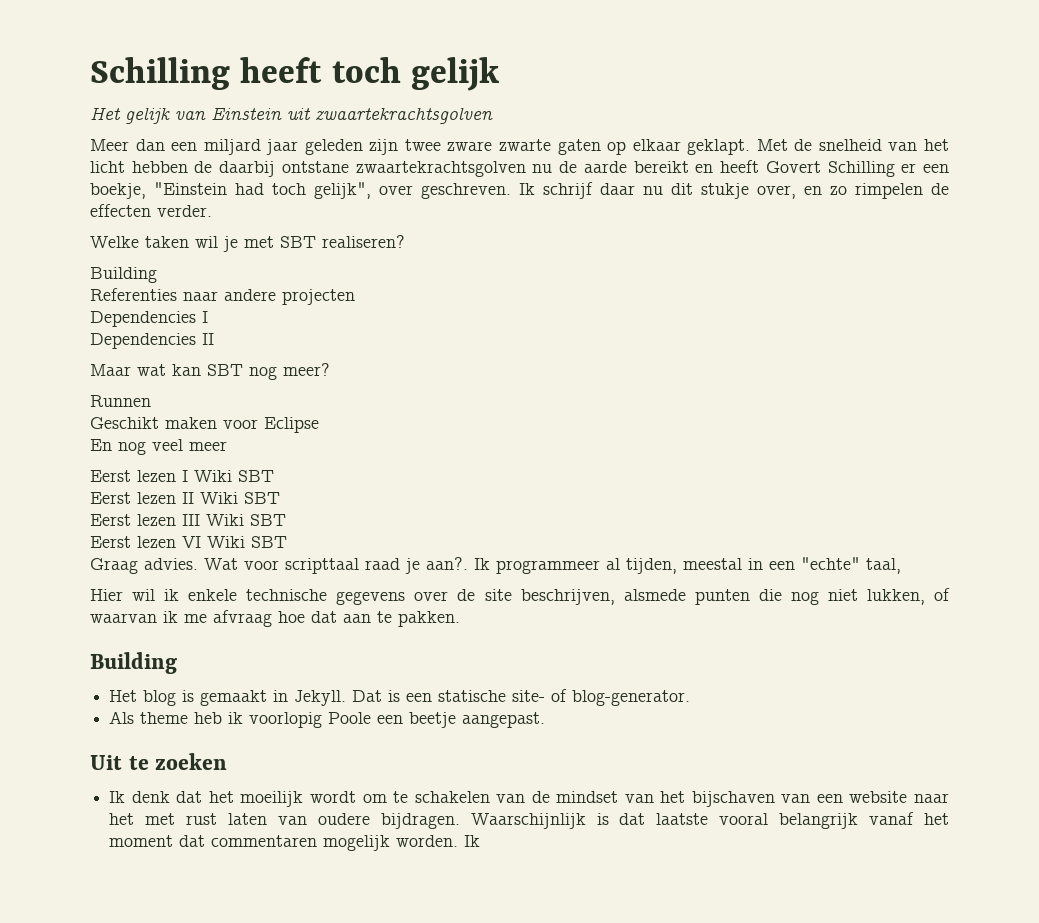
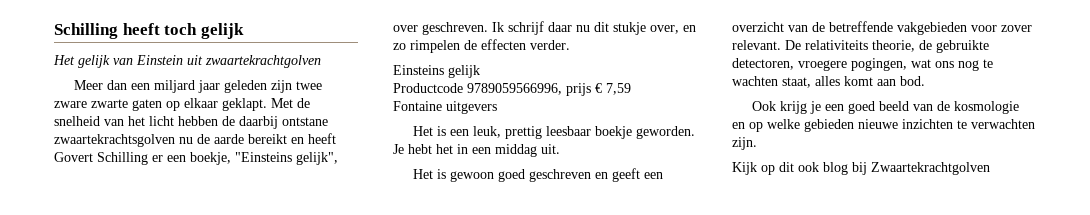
[315,107,493,124] zwaartekrachtsgolven -> [205,55,321,68] zwaartekrachtgolven
[154,182,306,195] "Einstein had toch -> [235,152,292,162] "Einsteins
[90,235,405,252] [90,267,157,283] [90,288,355,305] [90,311,208,327] [90,333,214,349] [90,363,330,380] [90,395,151,407] [90,417,319,433] [90,439,227,455] [90,470,274,482] [90,492,280,504] [90,514,286,526] [90,536,287,548] [90,557,901,574] [90,588,950,605] [90,610,460,627] [90,652,177,674] [109,689,691,706] [109,711,546,728] [90,753,228,770] [109,791,949,807] [109,812,950,829] [109,835,481,851] Welke taken wil je met SBT realiseren? // Building // Referenties naar andere projecten // Dependencies I // Dependencies II // Maar wat kan SBT nog meer? // Runnen // Geschikt maken voor Eclipse // En nog veel meer // Eerst lezen I Wiki SBT // Eerst lezen II Wiki SBT // Eerst lezen III Wiki SBT // Eerst lezen VI Wiki SBT // Graag advies. Wat voor scripttaal raad je aan?. Ik programmeer al tijden, meestal in een "echte" taal, // Hier wil ik enkele technische gegevens over de site beschrijven, alsmede punten die nog niet lukken, of waarvan ik me afvraag hoe dat aan te pakken. // Building // Het blog is gemaakt in Jekyll. Dat is een statische site- of blog-generator. // Als theme heb ik voorlopig Poole een beetje aangepast. // Uit te zoeken // Ik denk dat het moeilijk wordt om te schakelen van de mindset van het bijschaven van een website naar het met rust laten van oudere bijdragen. Waarschijnlijk is dat laatste vooral belangrijk vanaf het moment dat commentaren mogelijk worden. Ik -> [393,65,480,78] [393,83,631,96] [393,101,497,114] [413,126,696,139] [393,144,560,157] [413,168,664,182] [732,21,1032,35] [732,40,989,53] [732,58,993,71] [732,76,925,88] [752,101,1020,114] [732,119,1035,132] [732,137,757,150] [732,162,990,175] Einsteins gelijk // Productcode 9789059566996, prijs € 7,59 // Fontaine uitgevers // Het is een leuk, prettig leesbaar boekje geworden. Je hebt het in een middag uit. // Het is gewoon goed geschreven en geeft een overzicht van de betreffende vakgebieden voor zover relevant. De relativiteits theorie, de gebruikte detectoren, vroegere pogingen, wat ons nog te wachten staat, alles komt aan bod. // Ook krijg je een goed beeld van de kosmologie en op welke gebieden nieuwe inzichten te verwachten zijn. // Kijk op dit ook blog bij Zwaartekrachtgolven

